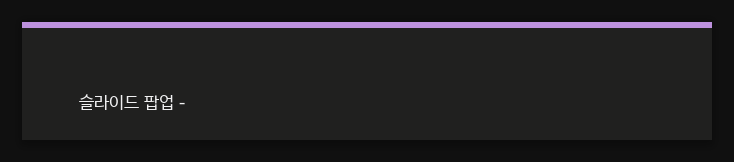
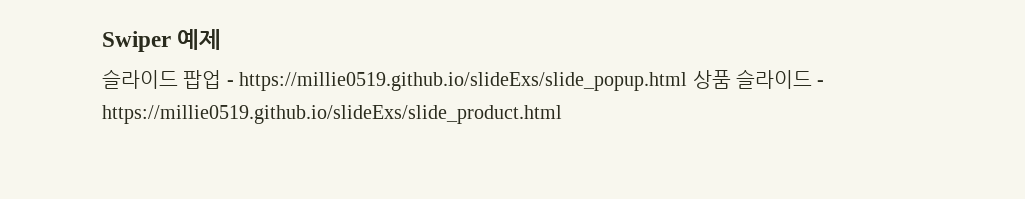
(79, 102) none -> [102,29,222,52] Swiper 예제 //
(185, 105) none -> [239,69,825,91] [102,105,562,124] https://millie0519.github.io/slideExs/slide_popup.html 상품 슬라이드 - https://millie0519.github.io/slideExs/slide_product.html

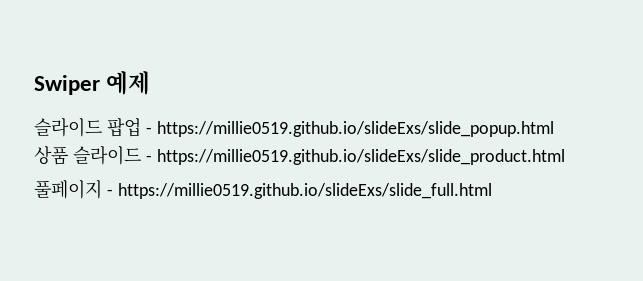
(688, 81) none -> (554, 129) //
(562, 114) none -> [34,179,492,199] // 풀페이지 - https://millie0519.github.io/slideExs/slide_full.html

